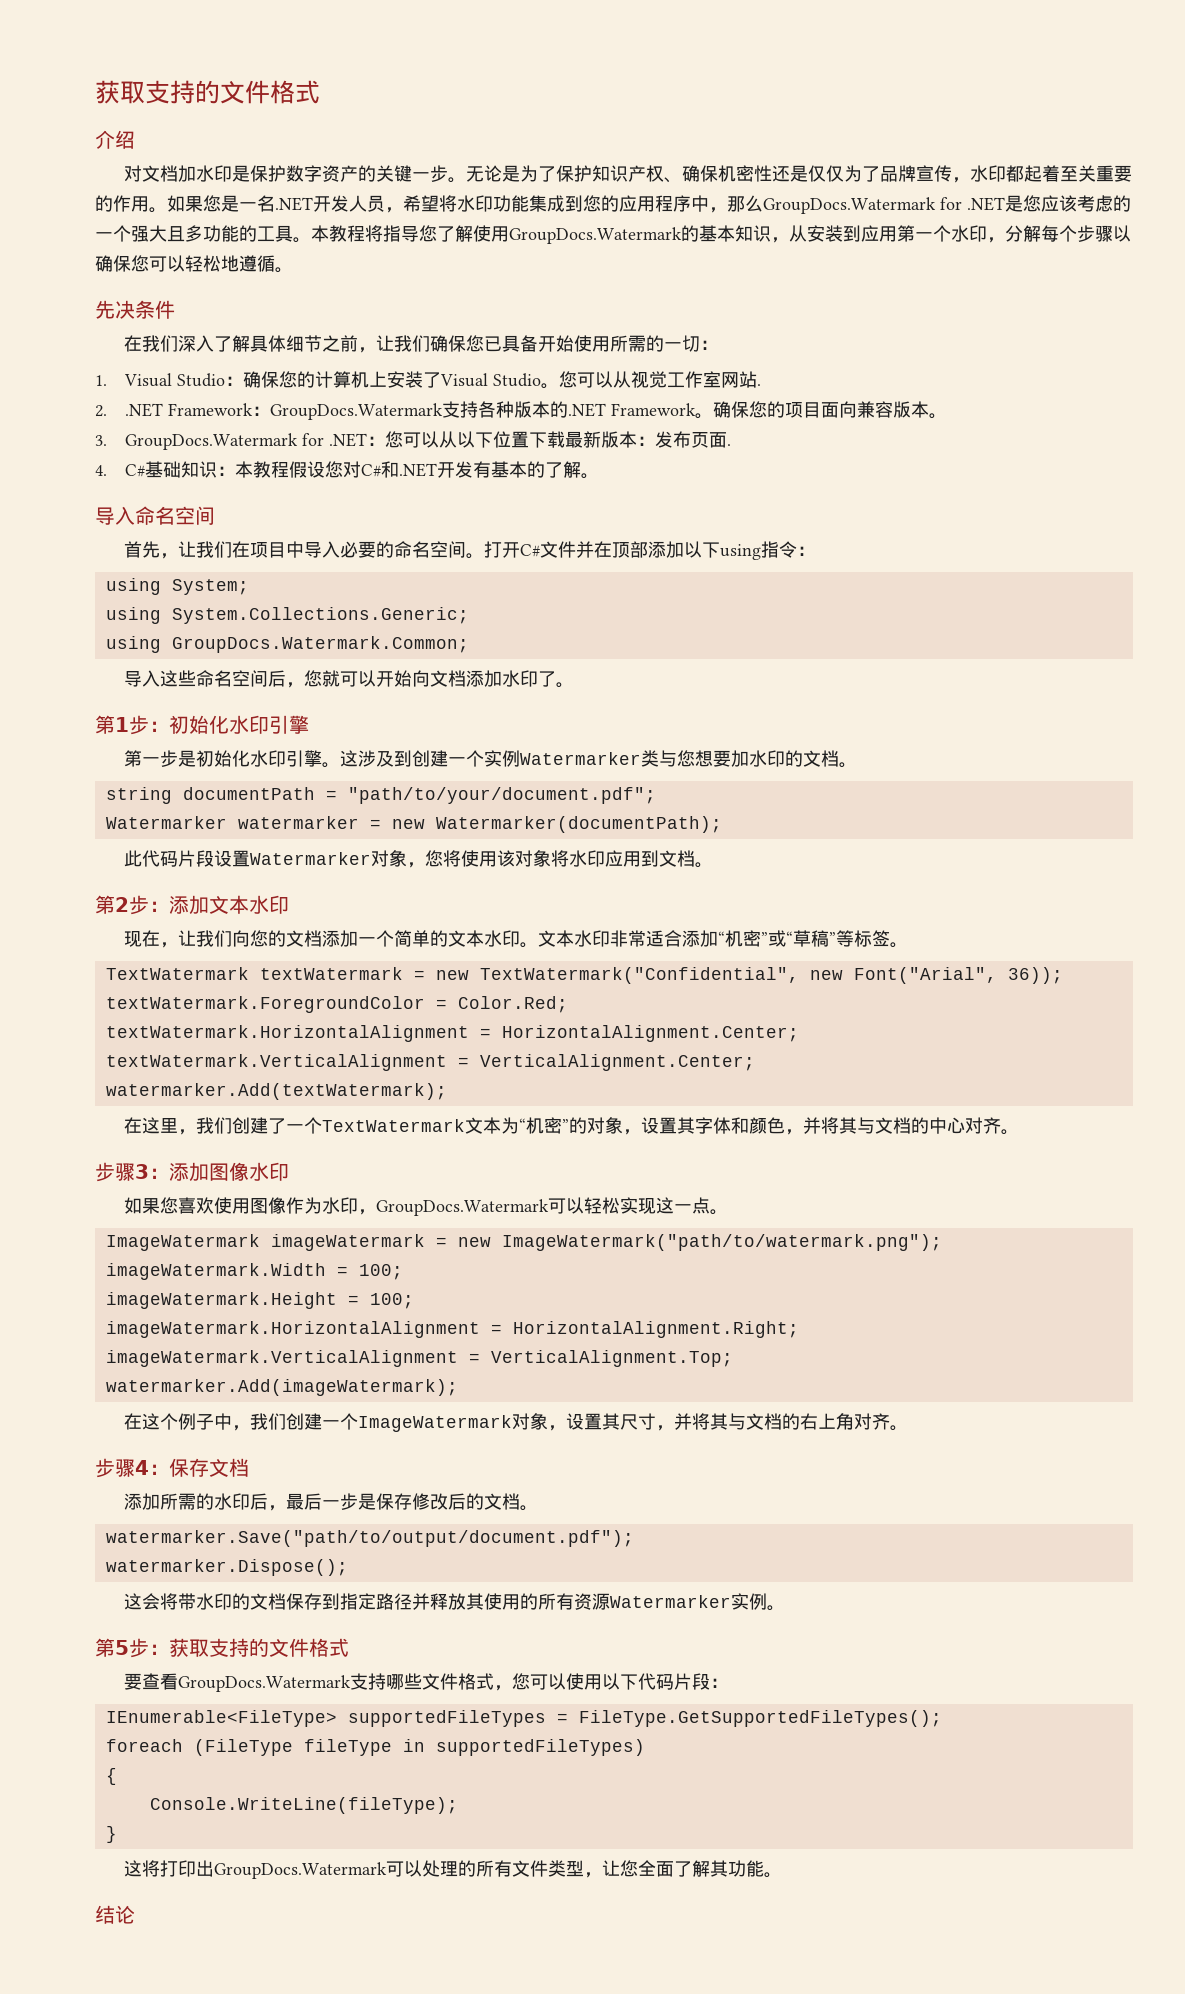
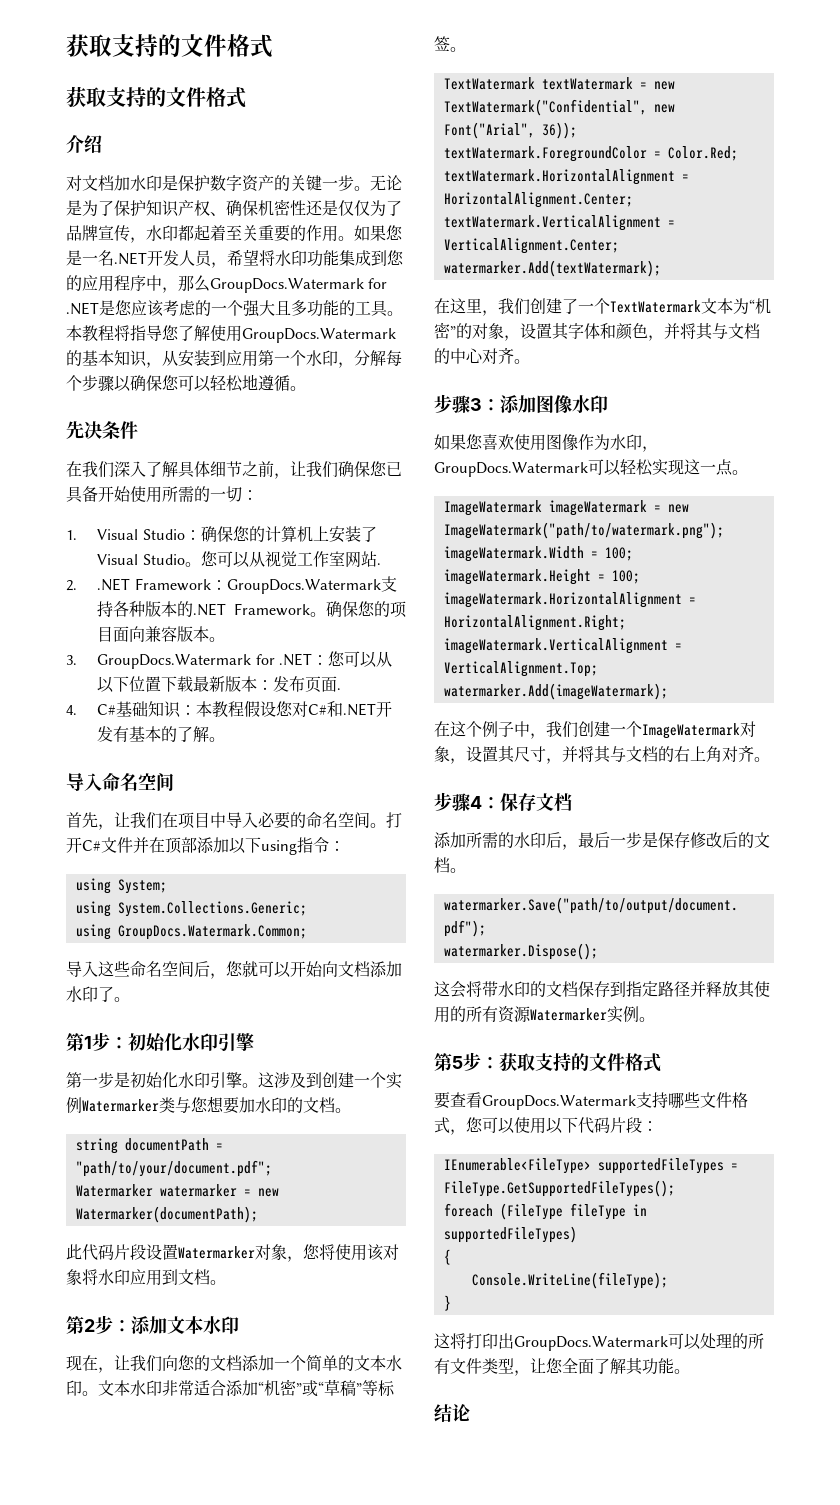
[95,80,320,104] 获取支持的文件格式 -> [66,34,273,58] [66,86,246,108] 获取支持的文件格式 // 获取支持的文件格式

